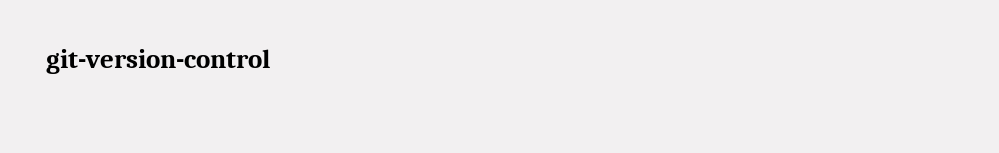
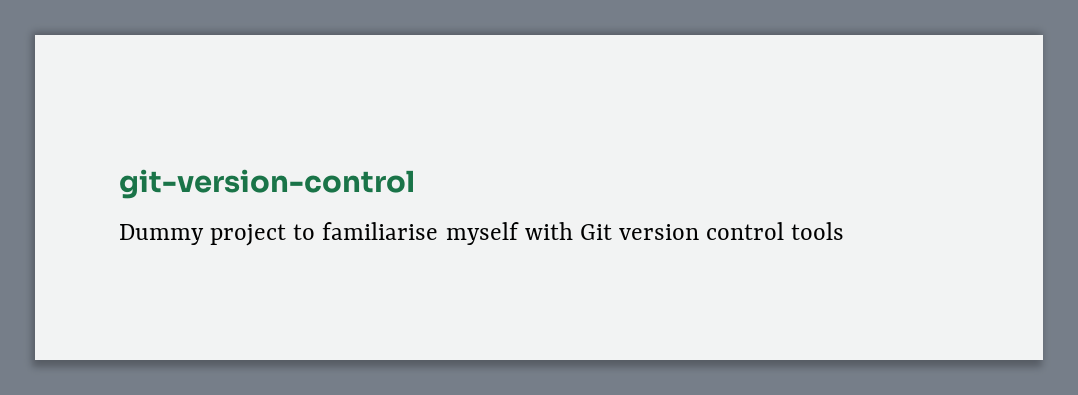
(270, 61) none -> [119,222,845,246] // Dummy project to familiarise myself with Git version control tools

